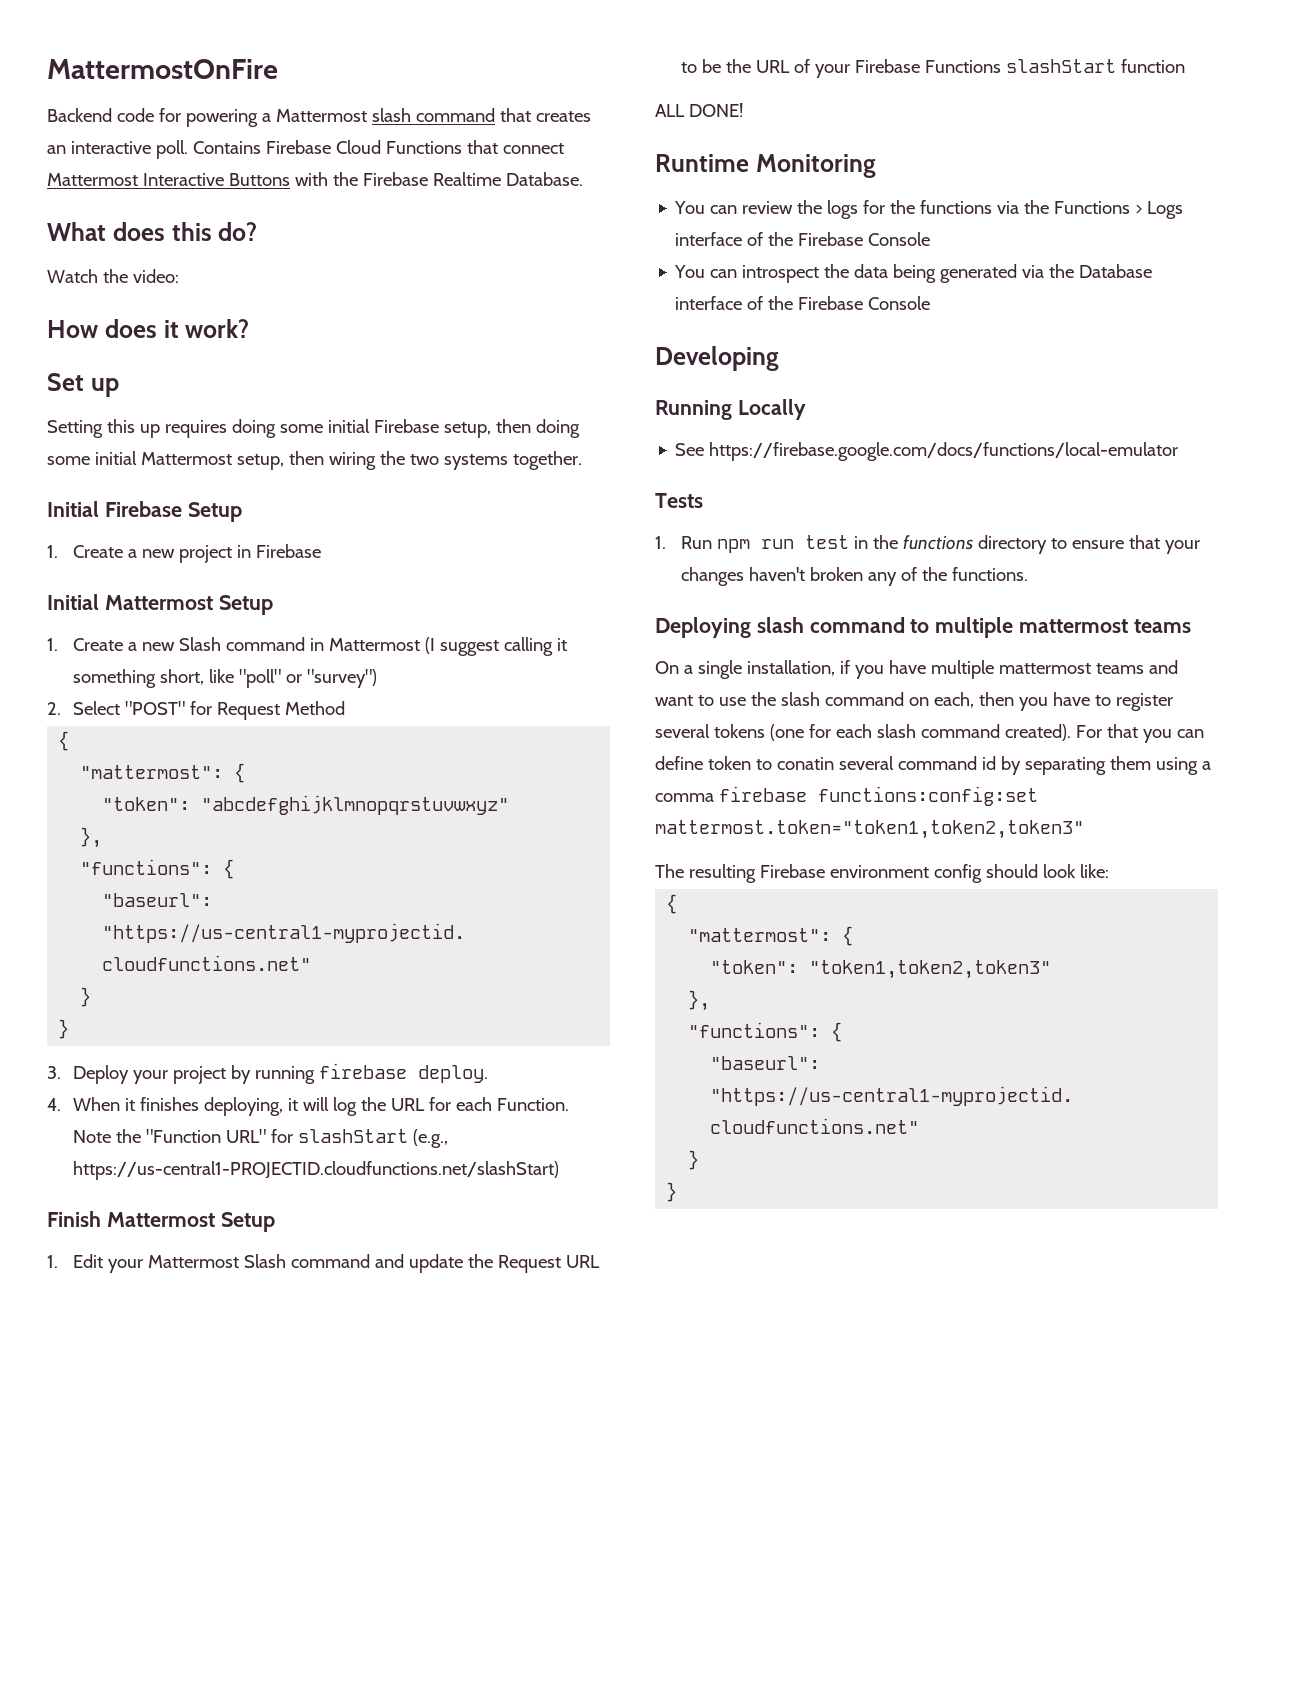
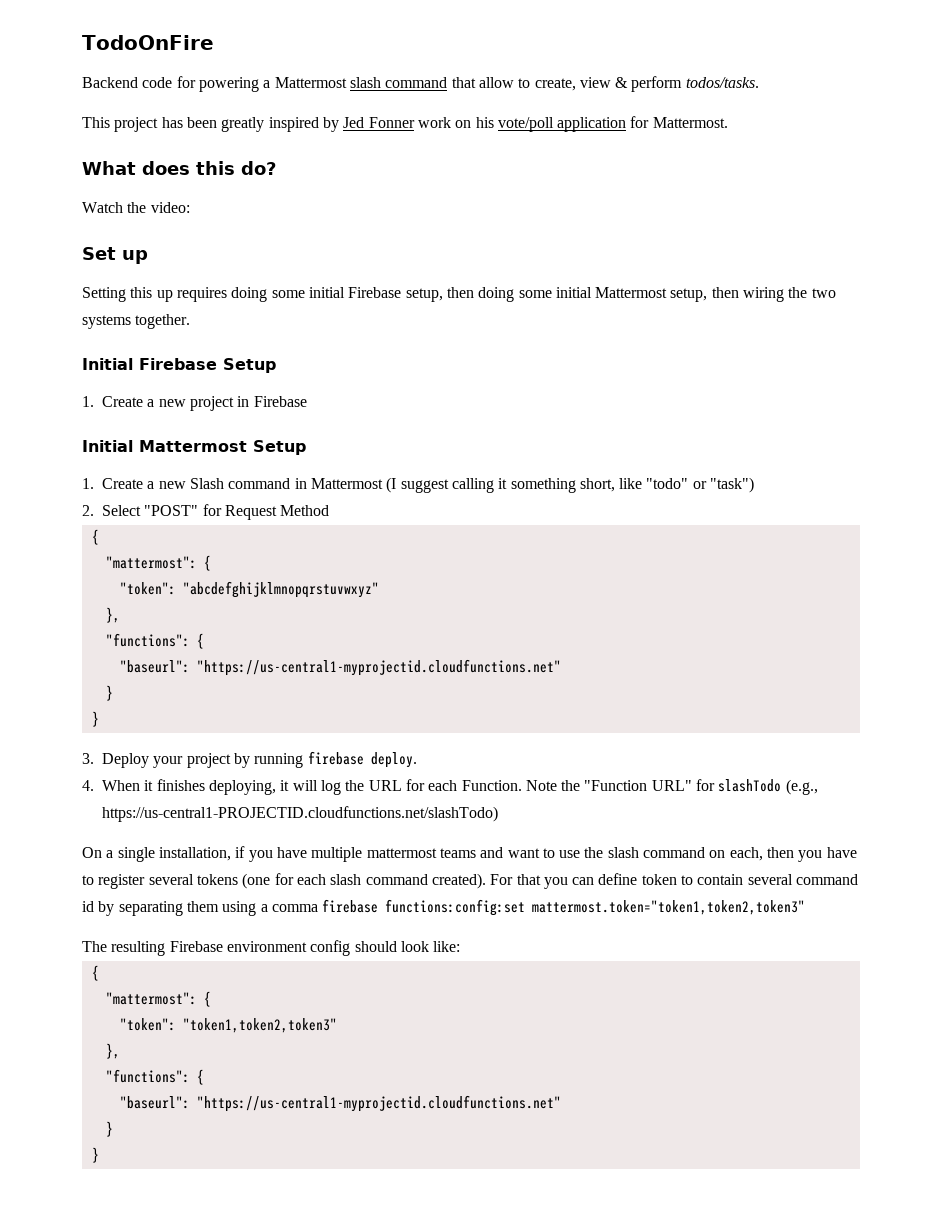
[47,59,278,79] MattermostOnFire -> [82,35,214,50] TodoOnFire
[535,111,591,122] [47,140,564,159] [47,172,583,186] creates an interactive poll. Contains Firebase Cloud Functions that connect Mattermost Interactive Buttons with the Firebase Realtime Database. -> [478,76,759,92] [82,116,728,132] allow to create, view & perform todos/tasks. // This project has been greatly inspired by Jed Fonner work on his vote/poll application for Mattermost.
[47,319,250,338] // How does it work? -> (190, 207) none
[238,669,377,688] "poll" or "survey") -> [646,477,755,493] "todo" or "task")
[297,1129,448,1148] [72,1161,559,1180] [47,1211,275,1232] [47,1254,600,1273] [680,59,1185,78] [655,103,743,117] [655,154,876,178] [674,200,1184,219] [675,232,931,246] [674,264,1153,283] [675,296,931,310] [655,346,779,371] [655,399,806,420] [675,442,1179,461] [655,493,703,508] [655,535,1200,554] [680,567,1028,586] [655,617,1191,638] slashStart (e.g., https://us-central1-PROJECTID.cloudfunctions.net/slashStart) // Finish Mattermost Setup // 1. Edit your Mattermost Slash command and update the Request URL to be the URL of your Firebase Functions slashStart function // ALL DONE! // Runtime Monitoring // You can review the logs for the functions via the Functions > Logs interface of the Firebase Console // You can introspect the data being generated via the Database interface of the Firebase Console // Developing // Running Locally // See https://firebase.google.com/docs/functions/local-emulator // Tests // 1. Run npm run test in the functions directory to ensure that your changes haven't broken any of the functions. // Deploying slash command to multiple mattermost teams -> [718,779,818,795] [102,806,498,822] slashTodo (e.g., https://us-central1-PROJECTID.cloudfunctions.net/slashTodo)
[776,757,834,770] conatin -> [697,874,744,885] contain

